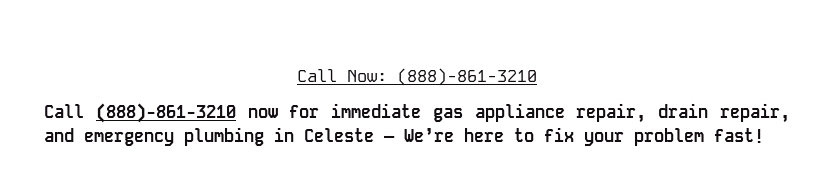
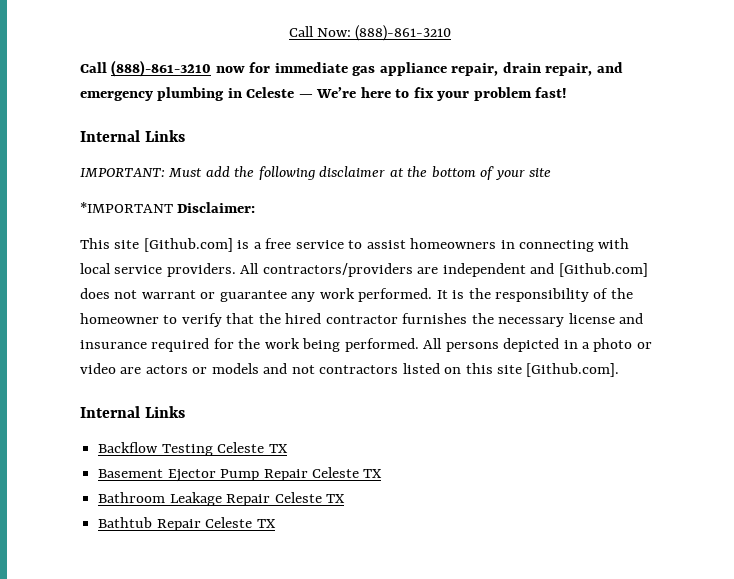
(764, 135) none -> [80,130,185,142] [80,166,552,180] [80,202,256,213] [80,238,630,252] [80,263,648,277] [80,288,633,302] [80,313,644,327] [80,338,652,352] [80,363,620,377] [80,406,185,418] [98,442,288,456] [98,467,383,482] [98,492,345,506] [98,517,276,531] // Internal Links // IMPORTANT: Must add the following disclaimer at the bottom of your site // *IMPORTANT Disclaimer: // This site [Github.com] is a free service to assist homeowners in connecting with local service providers. All contractors/providers are independent and [Github.com] does not warrant or guarantee any work performed. It is the responsibility of the homeowner to verify that the hired contractor furnishes the necessary license and insurance required for the work being performed. All persons depicted in a photo or video are actors or models and not contractors listed on this site [Github.com]. // Internal Links // Backflow Testing Celeste TX // Basement Ejector Pump Repair Celeste TX // Bathroom Leakage Repair Celeste TX // Bathtub Repair Celeste TX

